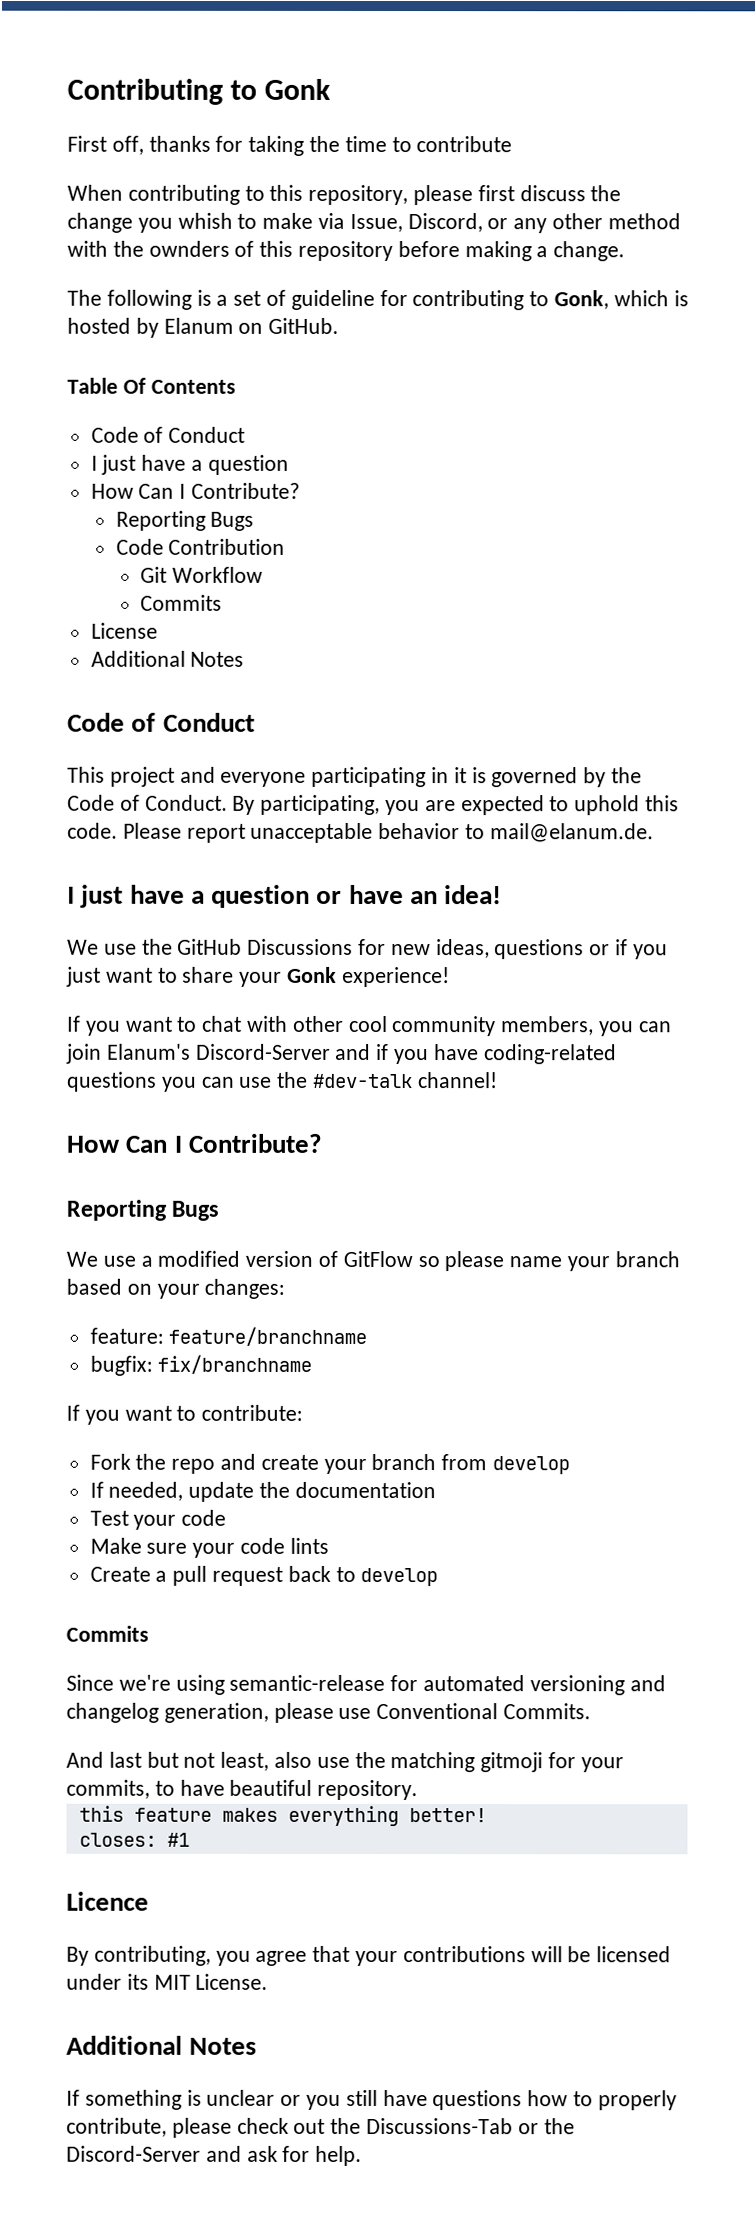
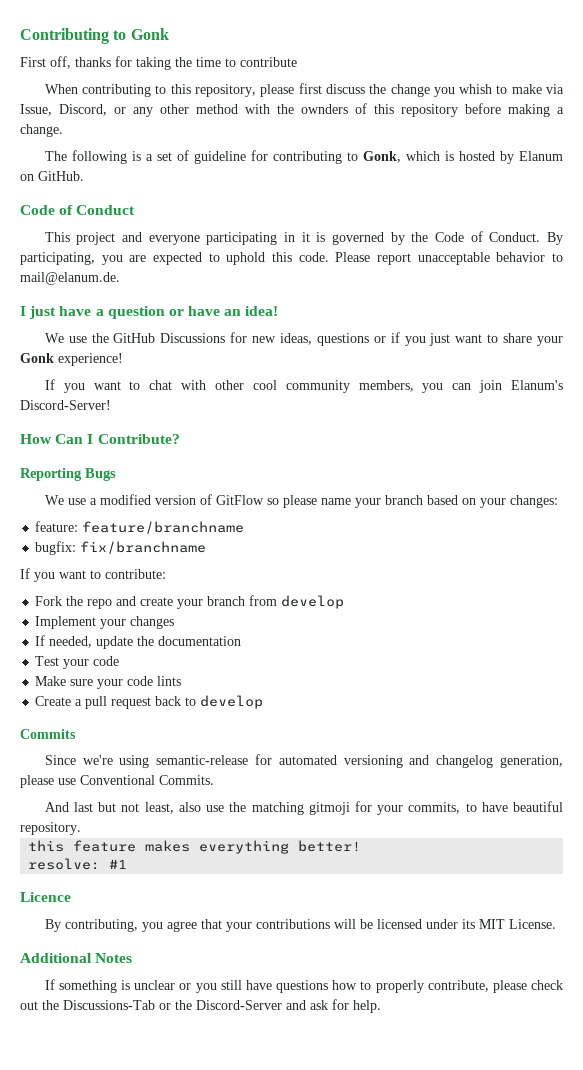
[67,377,236,394] [90,426,246,443] [90,454,289,475] [90,482,301,499] [115,510,255,531] [115,538,286,555] [140,566,264,583] [140,594,223,611] [90,622,158,639] [90,650,245,667] // Table Of Contents // Code of Conduct // I just have a question // How Can I Contribute? // Reporting Bugs // Code Contribution // Git Workflow // Commits // License // Additional Notes -> (84, 176) none
[195,1043,617,1065] [67,1071,498,1092] Discord-Server and if you have coding-related questions you can use the #dev-talk channel! -> [20,400,111,410] Discord-Server!
(571, 1465) none -> [35,616,175,629] // Implement your changes
[78,1832,157,1847] closes: -> [28,858,101,870] resolve:

